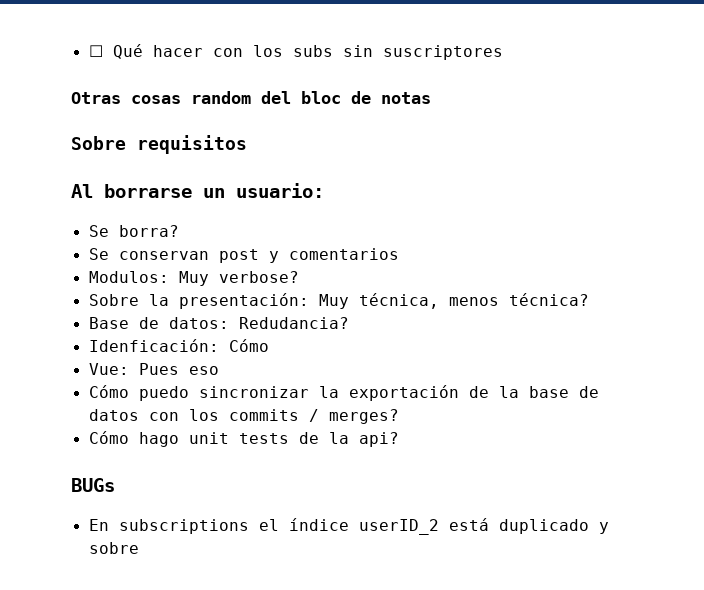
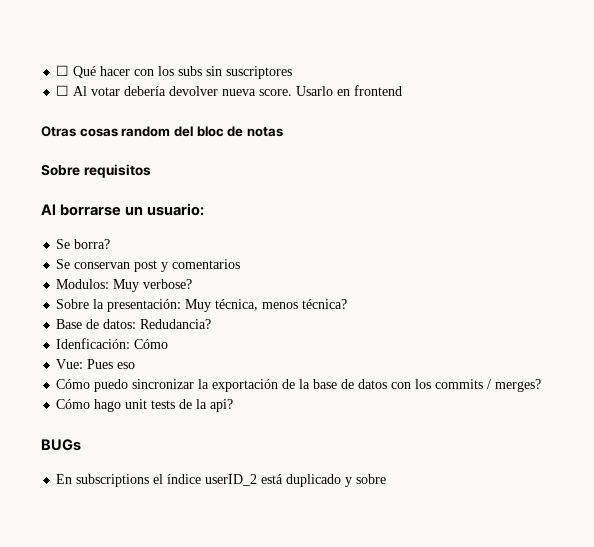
(503, 52) none -> [56,85,403,96] // ☐ Al votar debería devolver nueva score. Usarlo en frontend

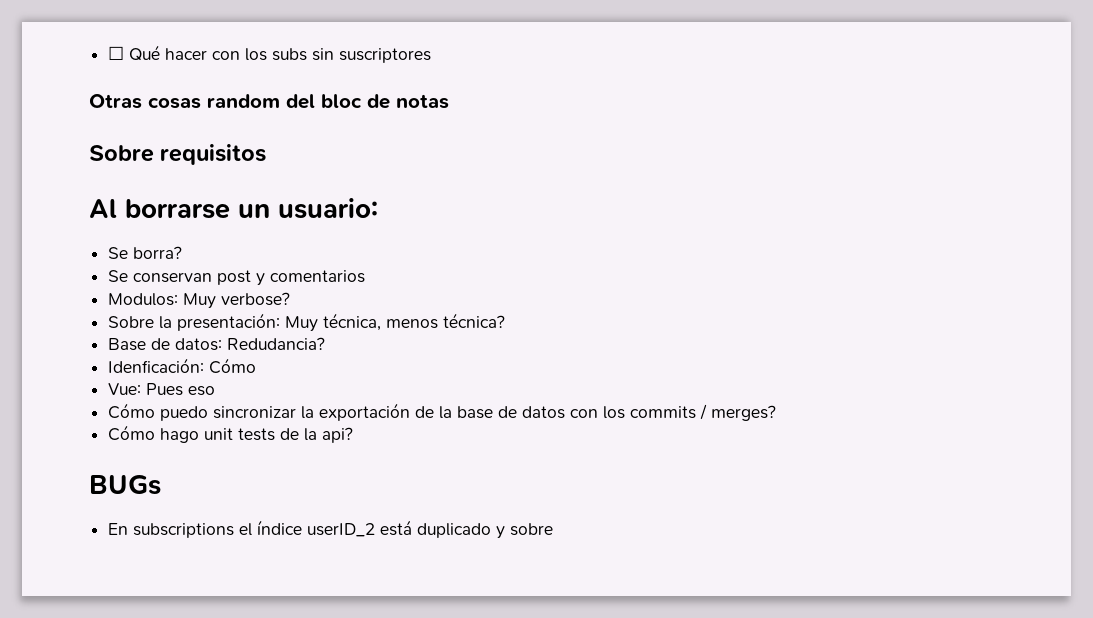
[56,85,403,96] // ☐ Al votar debería devolver nueva score. Usarlo en frontend -> (432, 55) none

